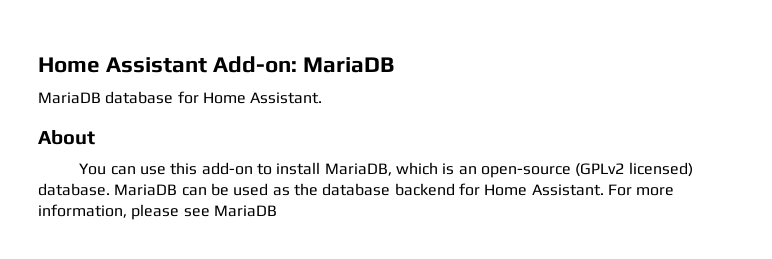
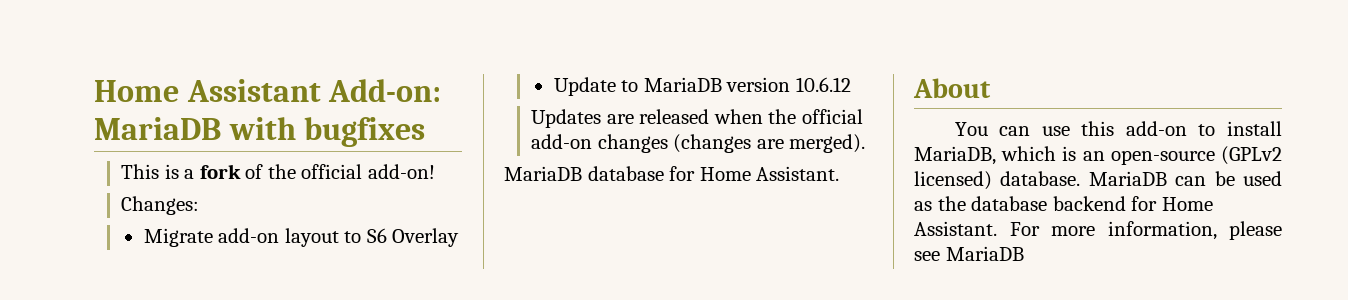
(395, 65) none -> [228,117,426,147] [121,164,435,179] [121,196,200,215] [143,228,460,247] [553,77,851,96] [531,109,863,128] [531,134,866,153] with bugfixes // This is a fork of the official add-on! // Changes: // Migrate add-on layout to S6 Overlay // Update to MariaDB version 10.6.12 // Updates are released when the official add-on changes (changes are merged).

